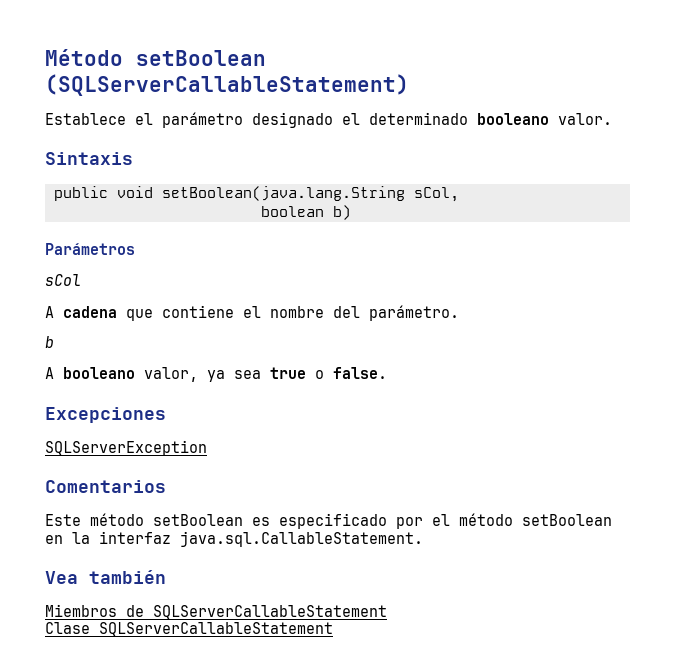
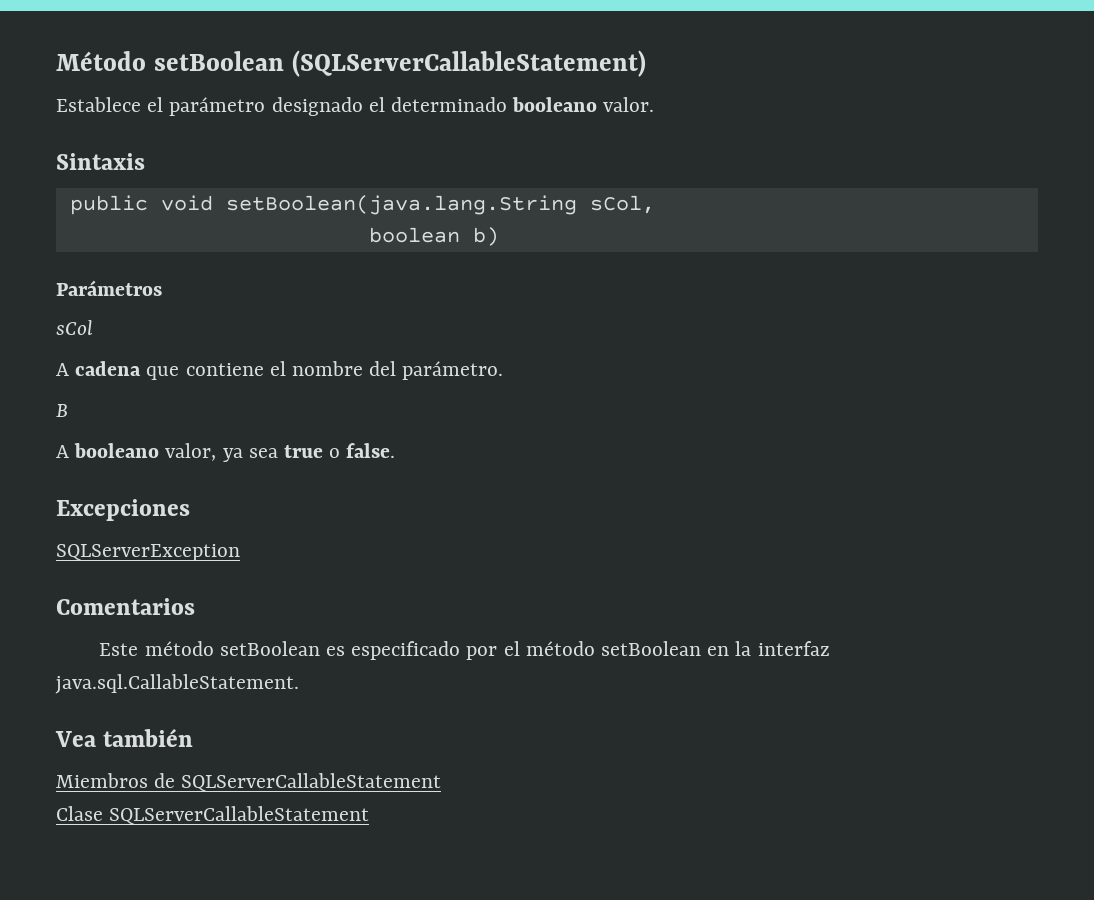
[45,336,54,348] b -> [56,404,68,417] B

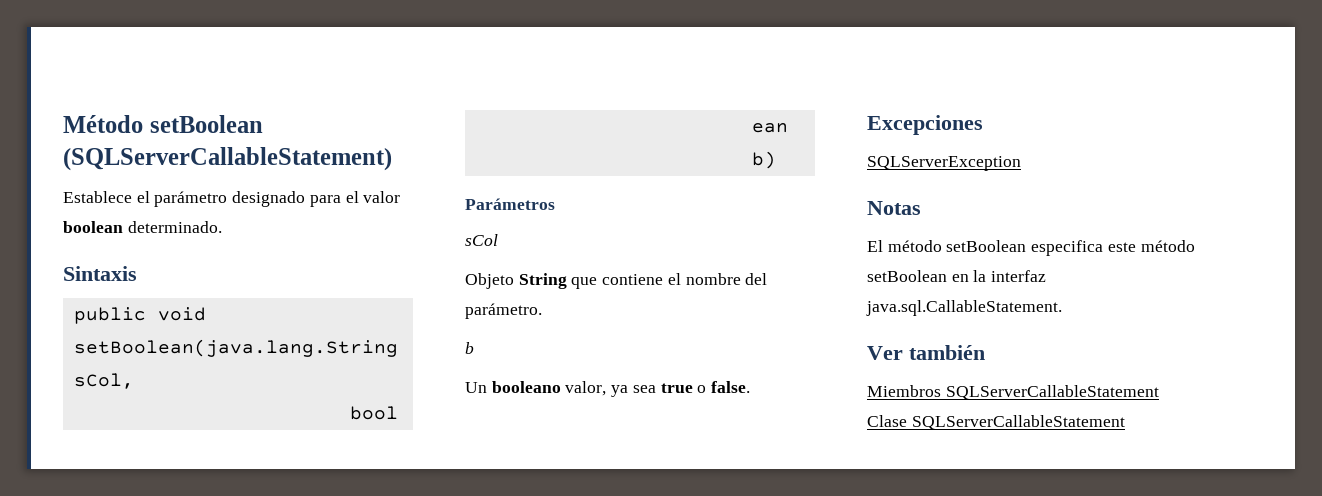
[368,97,655,112] el determinado booleano valor. -> [309,191,401,207] [63,221,222,233] para el valor boolean determinado.
[56,361,142,376] A cadena -> [465,273,567,289] Objeto String
[56,404,68,417] [56,445,69,458] B // A -> [465,342,474,354] [465,382,487,393] b // Un
[56,598,195,615] [99,641,520,660] Comentarios // Este método setBoolean es especificado por el -> [867,201,921,215] [867,240,1136,256] Notas // El método setBoolean especifica este
[55,731,96,747] Vea -> [867,346,903,360] Ver
[154,773,176,788] de -> (941, 391) none

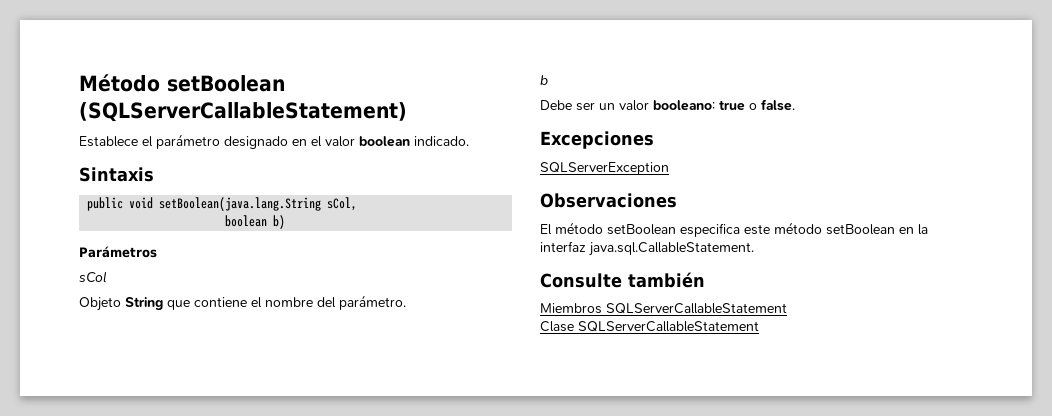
[309,195,341,207] para -> [292,139,307,146] en
[127,221,222,233] determinado. -> [414,136,469,146] indicado.
[465,381,656,397] Un booleano valor, ya sea -> [540,100,715,111] Debe ser un valor booleano:
[867,201,921,215] Notas -> [540,193,677,208] Observaciones
[867,346,903,360] Ver -> [540,273,622,288] Consulte

